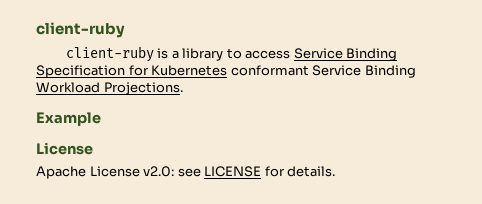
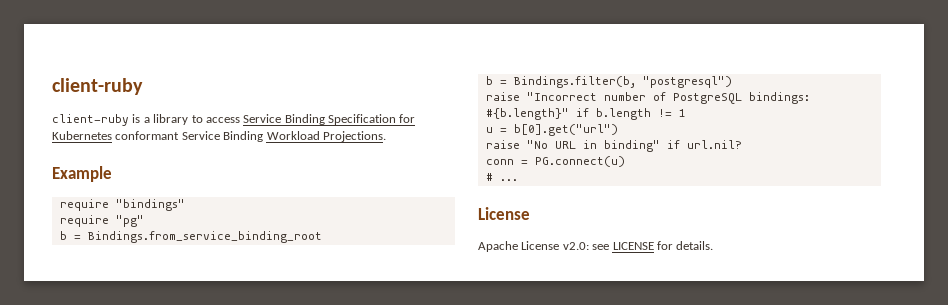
(101, 119) none -> [59,199,185,211] [59,215,144,227] [59,231,322,243] [485,76,732,88] [485,92,810,104] [485,108,686,120] [485,124,618,136] [485,140,742,152] [485,156,625,167] [485,173,518,181] // require "bindings" // require "pg" // b = Bindings.from_service_binding_root // b = Bindings.filter(b, "postgresql") // raise "Incorrect number of PostgreSQL bindings: #{b.length}" if b.length != 1 // u = b[0].get("url") // raise "No URL in binding" if url.nil? // conn = PG.connect(u) // # ...

